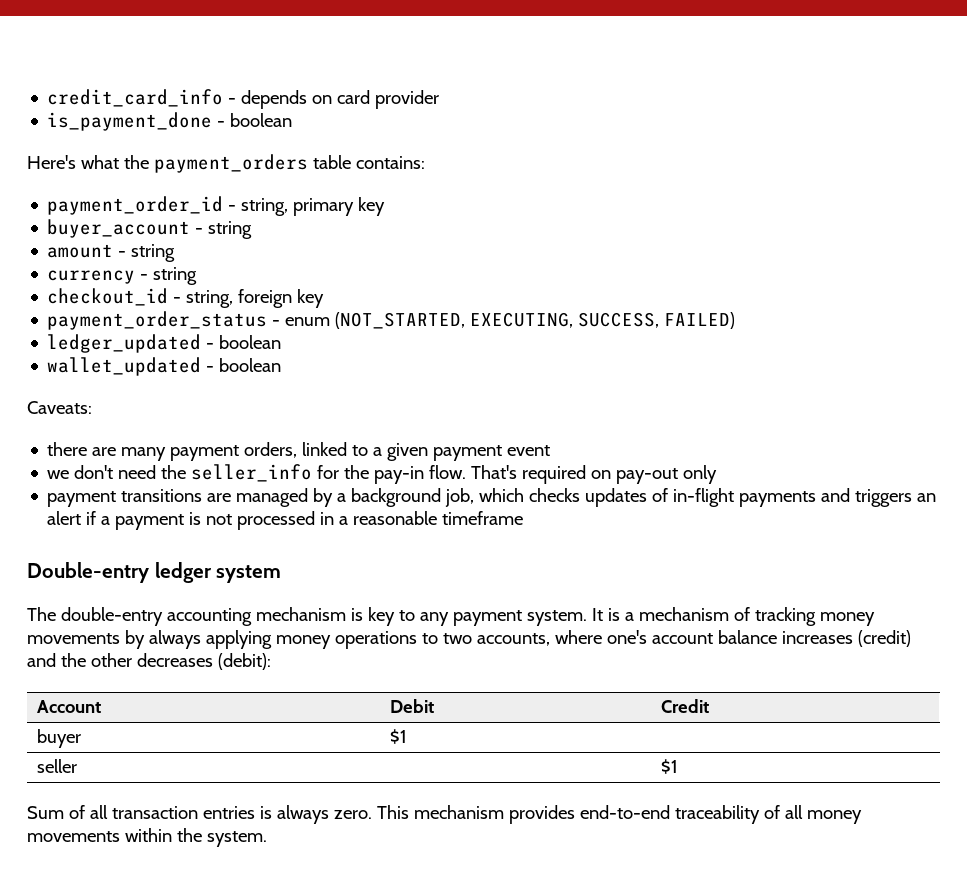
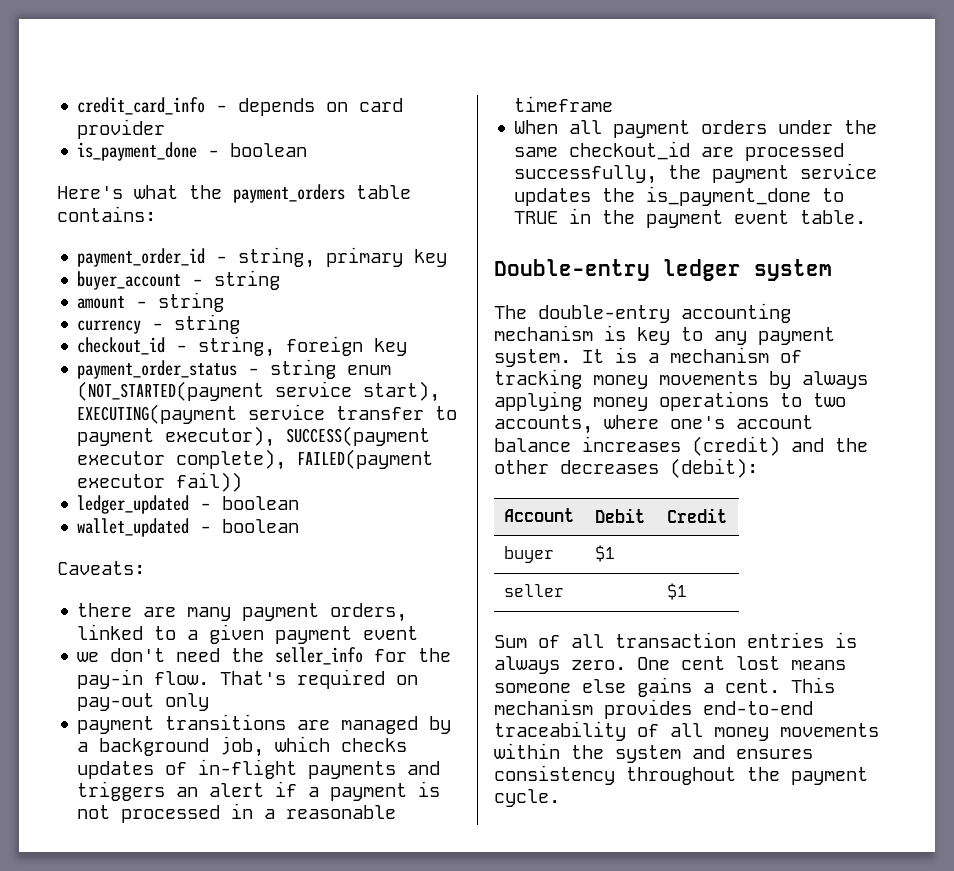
[285,312,736,329] enum (NOT_STARTED, EXECUTING, SUCCESS, FAILED) -> [270,359,392,379] [77,381,441,402] [77,404,458,424] [77,426,431,447] [77,449,434,470] [77,472,243,492] string enum (NOT_STARTED(payment service start), EXECUTING(payment service transfer to payment executor), SUCCESS(payment executor complete), FAILED(payment executor fail))
(524, 518) none -> [514,120,878,138] [514,141,845,161] [514,163,878,184] [514,186,845,206] [514,208,867,228] // When all payment orders under the same checkout_id are processed successfully, the payment service updates the is_payment_done to TRUE in the payment event table.
(372, 814) none -> [637,656,846,670] [494,677,780,697] One cent lost means someone else gains a cent.
[206,831,267,847] system. -> [615,745,813,763] [494,765,868,785] [494,789,560,807] system and ensures consistency throughout the payment cycle.

